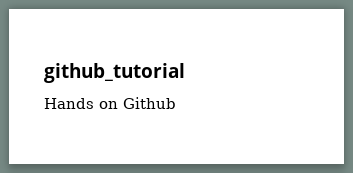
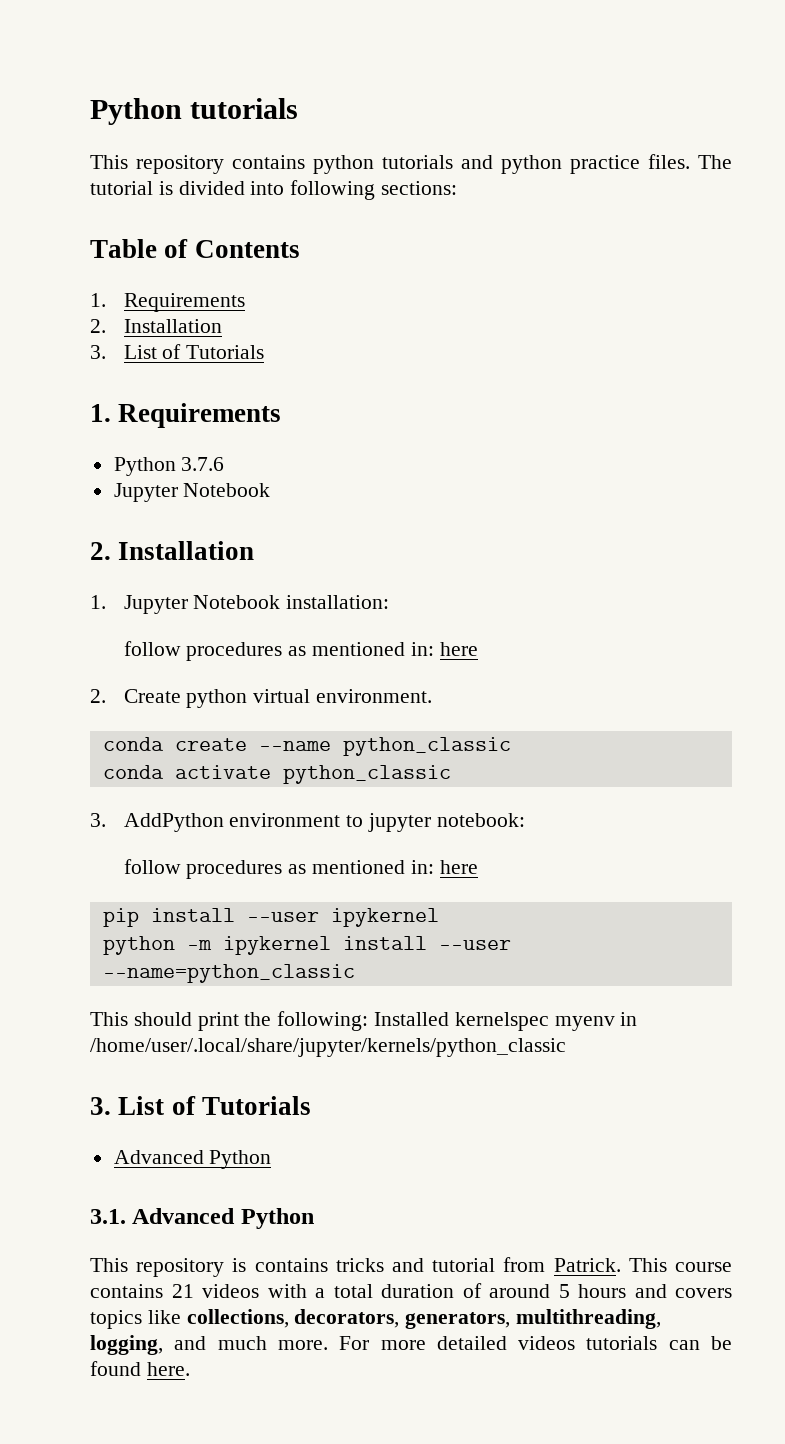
[44,63,185,83] [44,97,176,109] github_tutorial // Hands on Github -> [90,98,299,125] [90,154,732,174] [90,180,458,200] [90,239,300,258] [90,293,245,312] [90,319,222,333] [90,344,265,359] [90,403,282,428] [113,457,225,476] [113,483,271,502] [90,541,255,560] [90,595,390,614] [123,641,478,661] [90,689,432,708] [102,737,511,756] [102,765,451,784] [90,813,525,832] [123,859,478,879] [102,908,439,927] [102,936,511,955] [102,964,355,983] [90,1011,638,1031] [90,1038,566,1057] [90,1096,311,1115] [113,1150,272,1169] [90,1208,314,1229] [90,1257,732,1277] [90,1283,732,1298] [90,1309,662,1329] [90,1335,732,1355] [90,1361,190,1376] Python tutorials // This repository contains python tutorials and python practice files. The tutorial is divided into following sections: // Table of Contents // 1. Requirements // 2. Installation // 3. List of Tutorials // 1. Requirements // Python 3.7.6 // Jupyter Notebook // 2. Installation // 1. Jupyter Notebook installation: // follow procedures as mentioned in: here // 2. Create python virtual environment. // conda create --name python_classic // conda activate python_classic // 3. AddPython environment to jupyter notebook: // follow procedures as mentioned in: here // pip install --user ipykernel // python -m ipykernel install --user --name=python_classic // This should print the following: Installed kernelspec myenv in /home/user/.local/share/jupyter/kernels/python_classic // 3. List of Tutorials // Advanced Python // 3.1. Advanced Python // This repository is contains tricks and tutorial from Patrick. This course contains 21 videos with a total duration of around 5 hours and covers topics like collections, decorators, generators, multithreading, logging, and much more. For more detailed videos tutorials can be found here.

